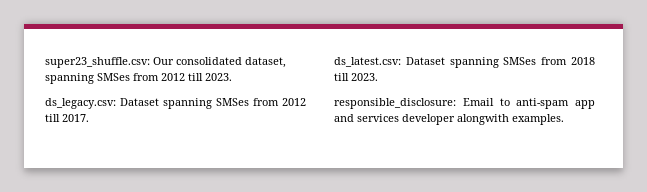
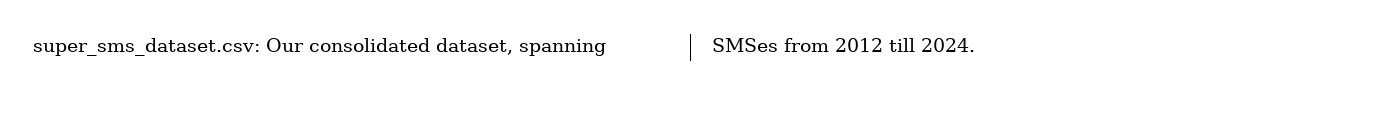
[45,57,150,68] super23_shuffle.csv: -> [33,38,260,56] super_sms_dataset.csv:
[205,73,232,81] [45,98,306,109] [45,114,89,122] [334,57,595,68] [334,73,378,81] [334,98,595,109] [334,114,564,125] 2023. // ds_legacy.csv: Dataset spanning SMSes from 2012 till 2017. // ds_latest.csv: Dataset spanning SMSes from 2018 till 2023. // responsible_disclosure: Email to anti-spam app and services developer alongwith examples. -> [921,38,975,52] 2024.

